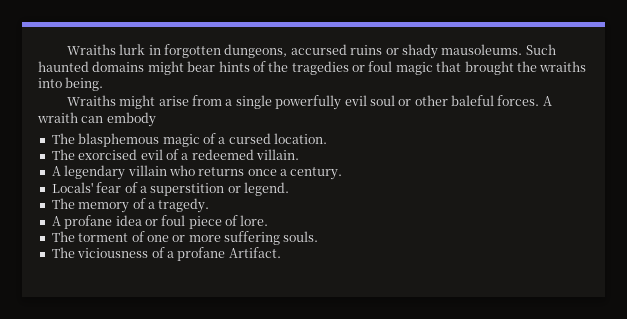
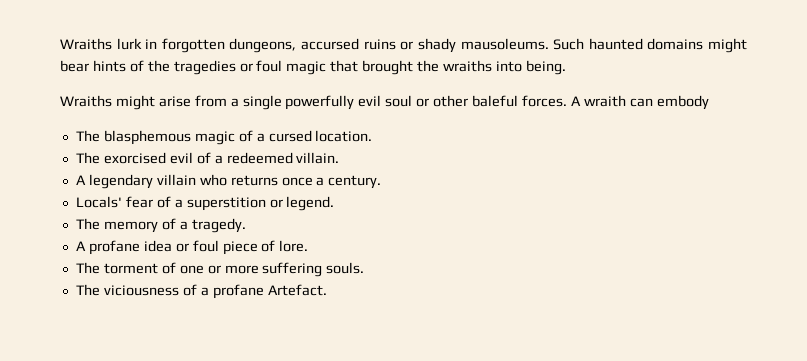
[228,247,281,258] Artifact. -> [267,284,327,296] Artefact.

